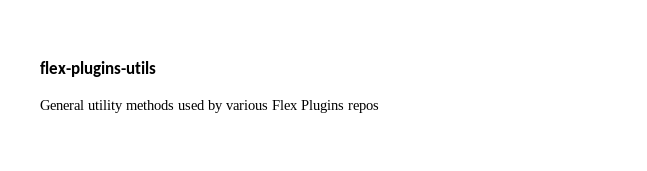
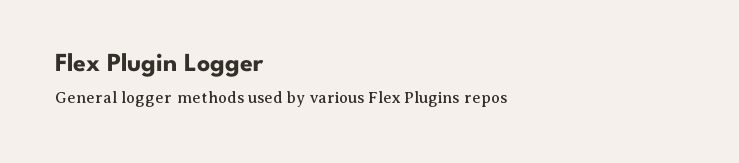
[40,61,156,77] flex-plugins-utils -> [55,53,265,77] Flex Plugin Logger
[88,100,123,113] utility -> [121,91,173,107] logger

